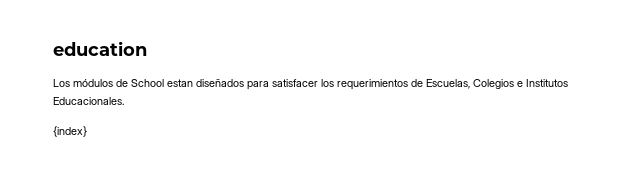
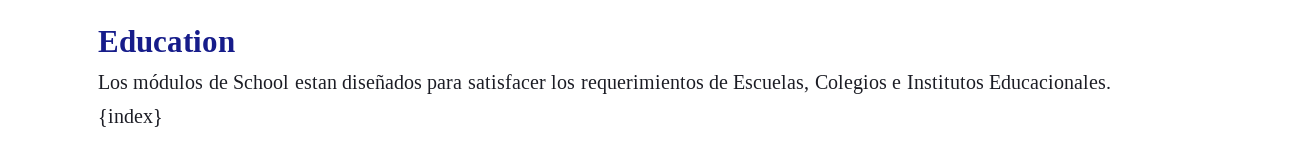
[53,41,147,56] education -> [98,30,235,52] Education

